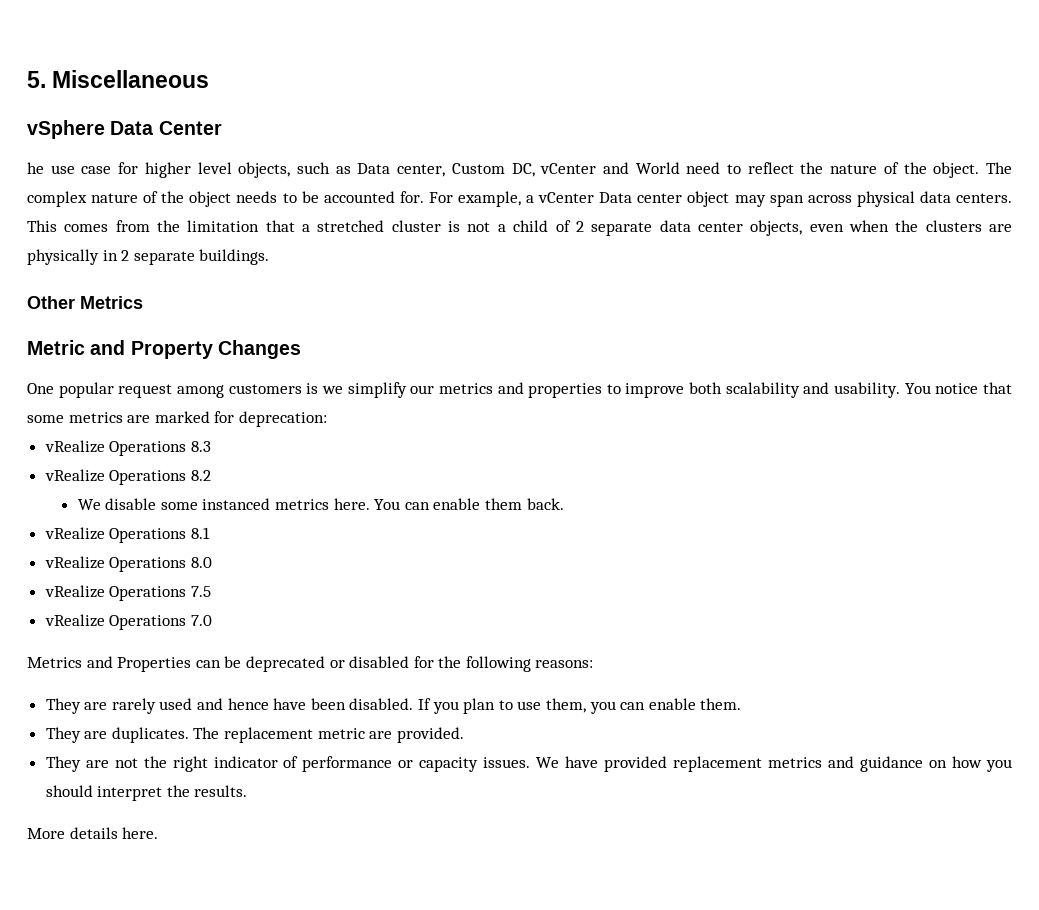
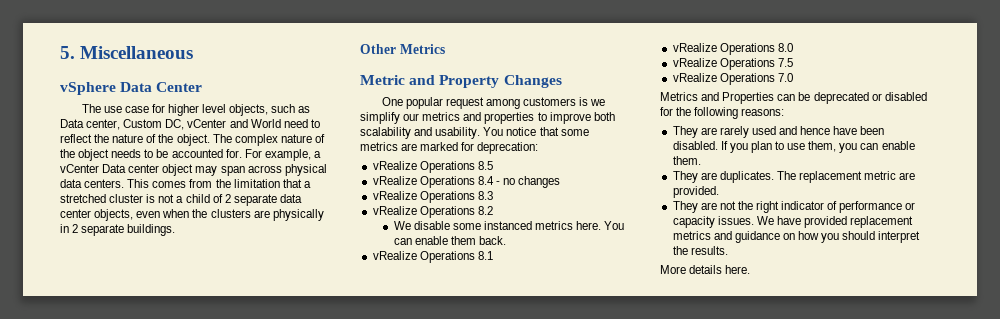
[27,162,44,174] he -> [81,104,101,113] The
(327, 419) none -> [372,161,493,173] [372,176,561,188] // vRealize Operations 8.5 // vRealize Operations 8.4 - no changes

